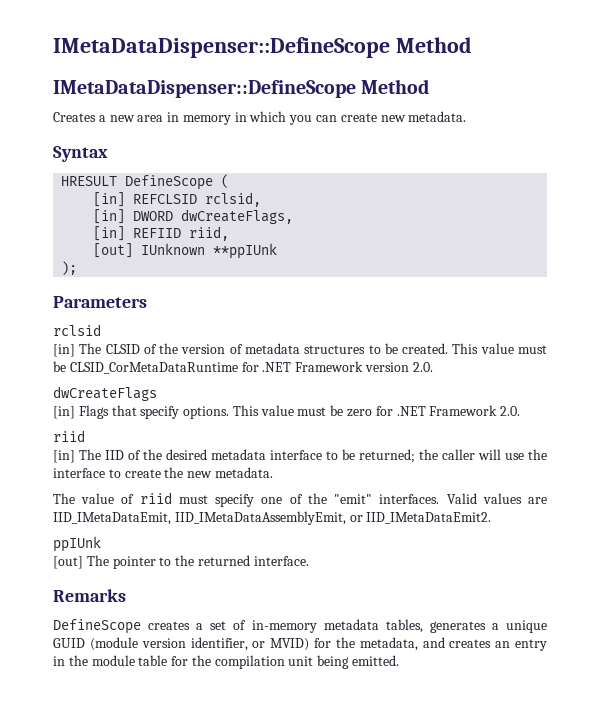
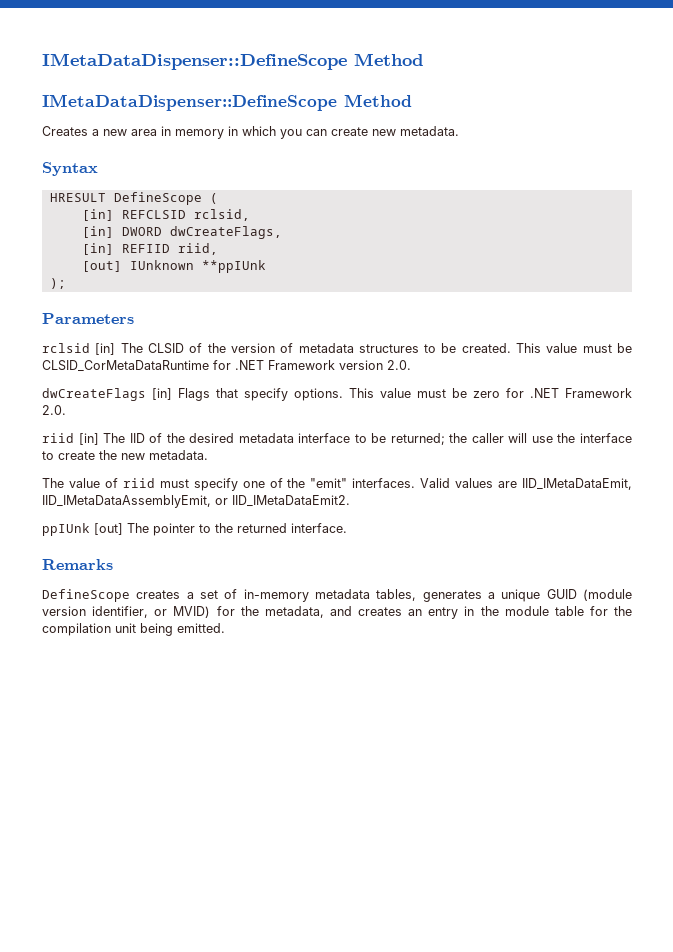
(101, 330) // -> (90, 348) none
(157, 393) // -> (146, 394) none
(85, 436) // -> (74, 438) none
(101, 544) // -> (90, 529) none

